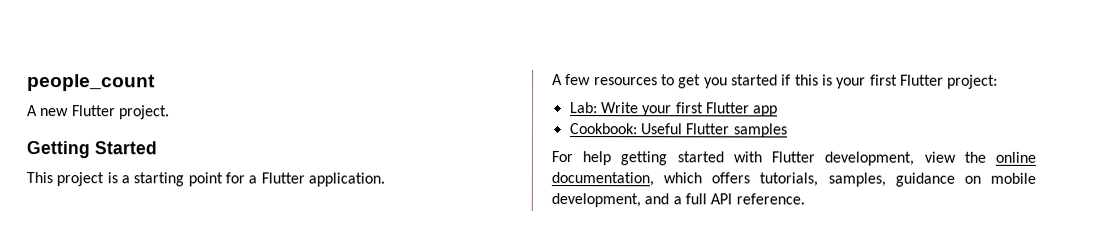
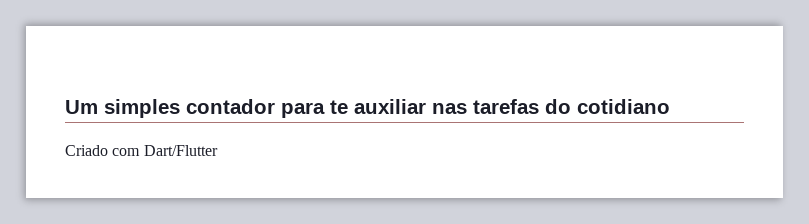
[27,73,156,92] [27,104,170,120] [26,140,157,159] [26,171,385,187] [552,74,999,89] [569,102,779,117] [568,123,788,138] [551,151,1036,166] [551,172,1036,187] [551,193,805,208] people_count // A new Flutter project. // Getting Started // This project is a starting point for a Flutter application. // A few resources to get you started if this is your first Flutter project: // Lab: Write your first Flutter app // Cookbook: Useful Flutter samples // For help getting started with Flutter development, view the online documentation, which offers tutorials, samples, guidance on mobile development, and a full API reference. -> [65,99,670,118] [65,145,218,156] Um simples contador para te auxiliar nas tarefas do cotidiano // Criado com Dart/Flutter

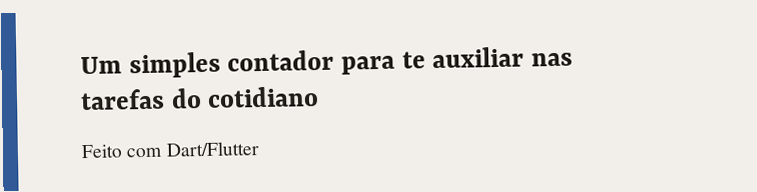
[65,145,108,156] Criado -> [81,144,123,159] Feito

